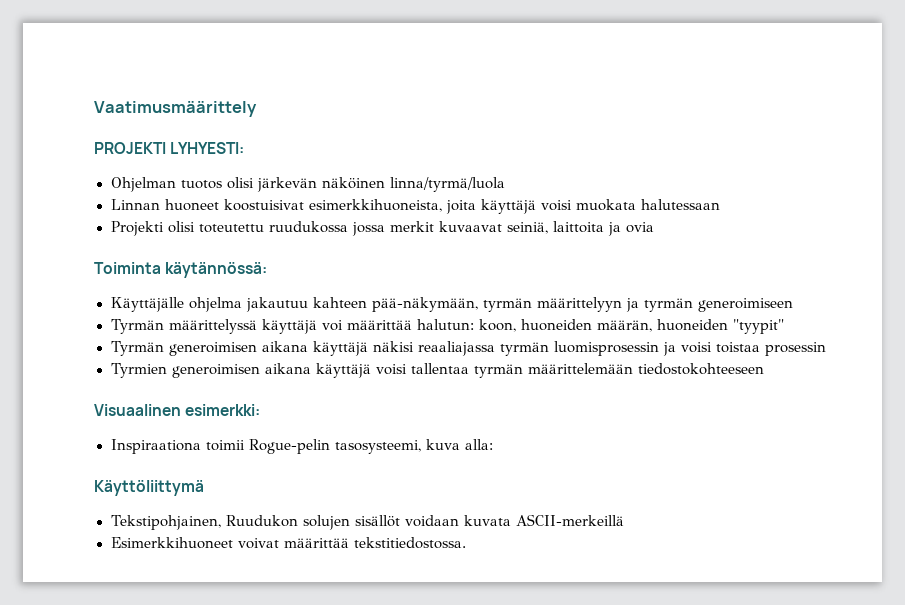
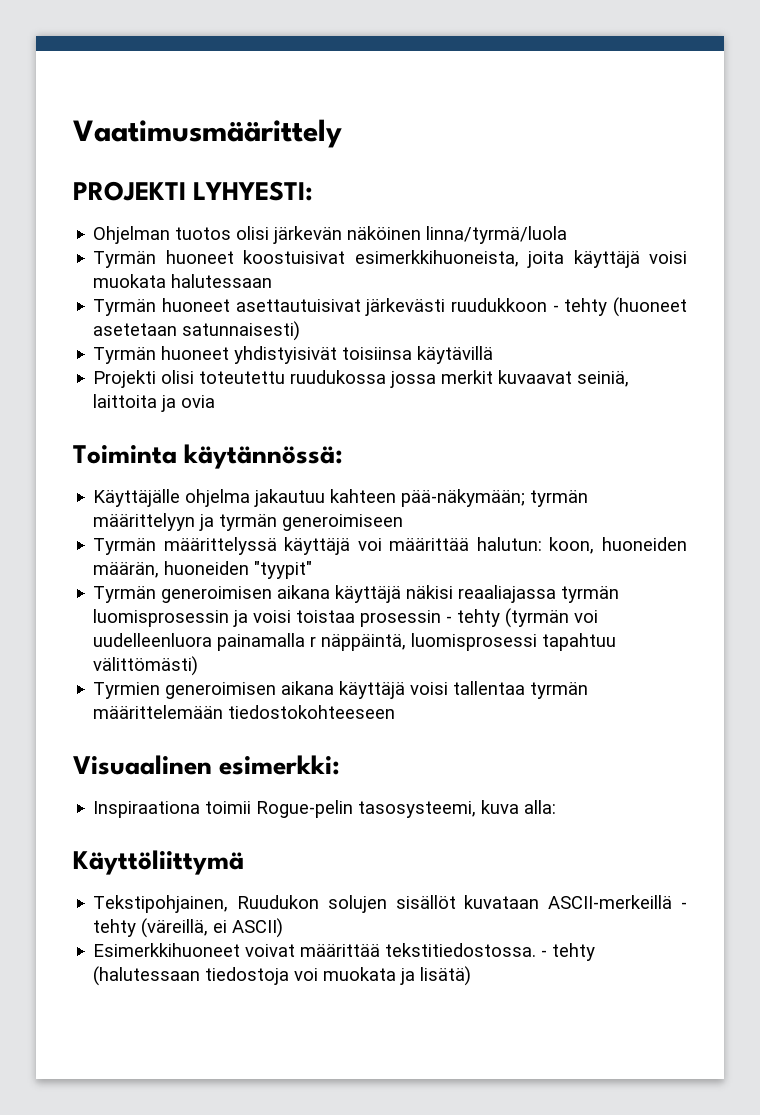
[110,199,160,210] Linnan -> [93,251,157,268] Tyrmän
(720, 204) none -> [93,297,687,317] [93,321,301,341] [93,346,494,364] // Tyrmän huoneet asettautuisivat järkevästi ruudukkoon - tehty (huoneet asetetaan satunnaisesti) // Tyrmän huoneet yhdistyisivät toisiinsa käytävillä
[371,297,478,312] pää-näkymään, -> [401,489,526,507] pää-näkymään;
(827, 349) none -> [446,608,599,628] [93,633,617,651] [93,656,199,676] - tehty (tyrmän voi uudelleenluora painamalla r näppäintä, luomisprosessi tapahtuu välittömästi)
[405,515,512,527] voidaan kuvata -> [464,895,540,909] kuvataan
(625, 520) none -> [680,902,687,909] [93,918,284,938] - tehty (väreillä, ei ASCII)
(466, 543) none -> [541,943,596,961] [93,966,472,986] - tehty (halutessaan tiedostoja voi muokata ja lisätä)

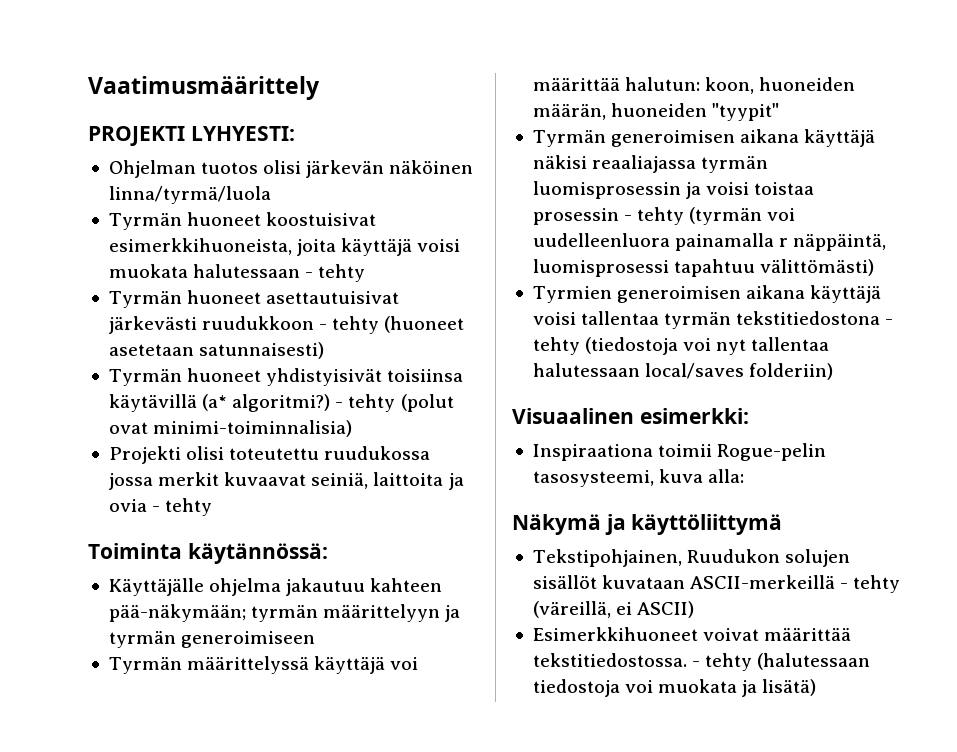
(273, 281) none -> [305,264,366,282] - tehty
(494, 355) none -> [202,394,454,412] [108,420,353,437] (a* algoritmi?) - tehty (polut ovat minimi-toiminnalisia)
(216, 401) none -> [152,498,213,516] - tehty
[93,705,396,719] määrittelemään tiedostokohteeseen -> [736,311,894,325] [532,337,830,355] [532,363,834,380] tekstitiedostona - tehty (tiedostoja voi nyt tallentaa halutessaan local/saves folderiin)
[73,850,244,875] Käyttöliittymä -> [512,514,783,535] Näkymä ja käyttöliittymä

